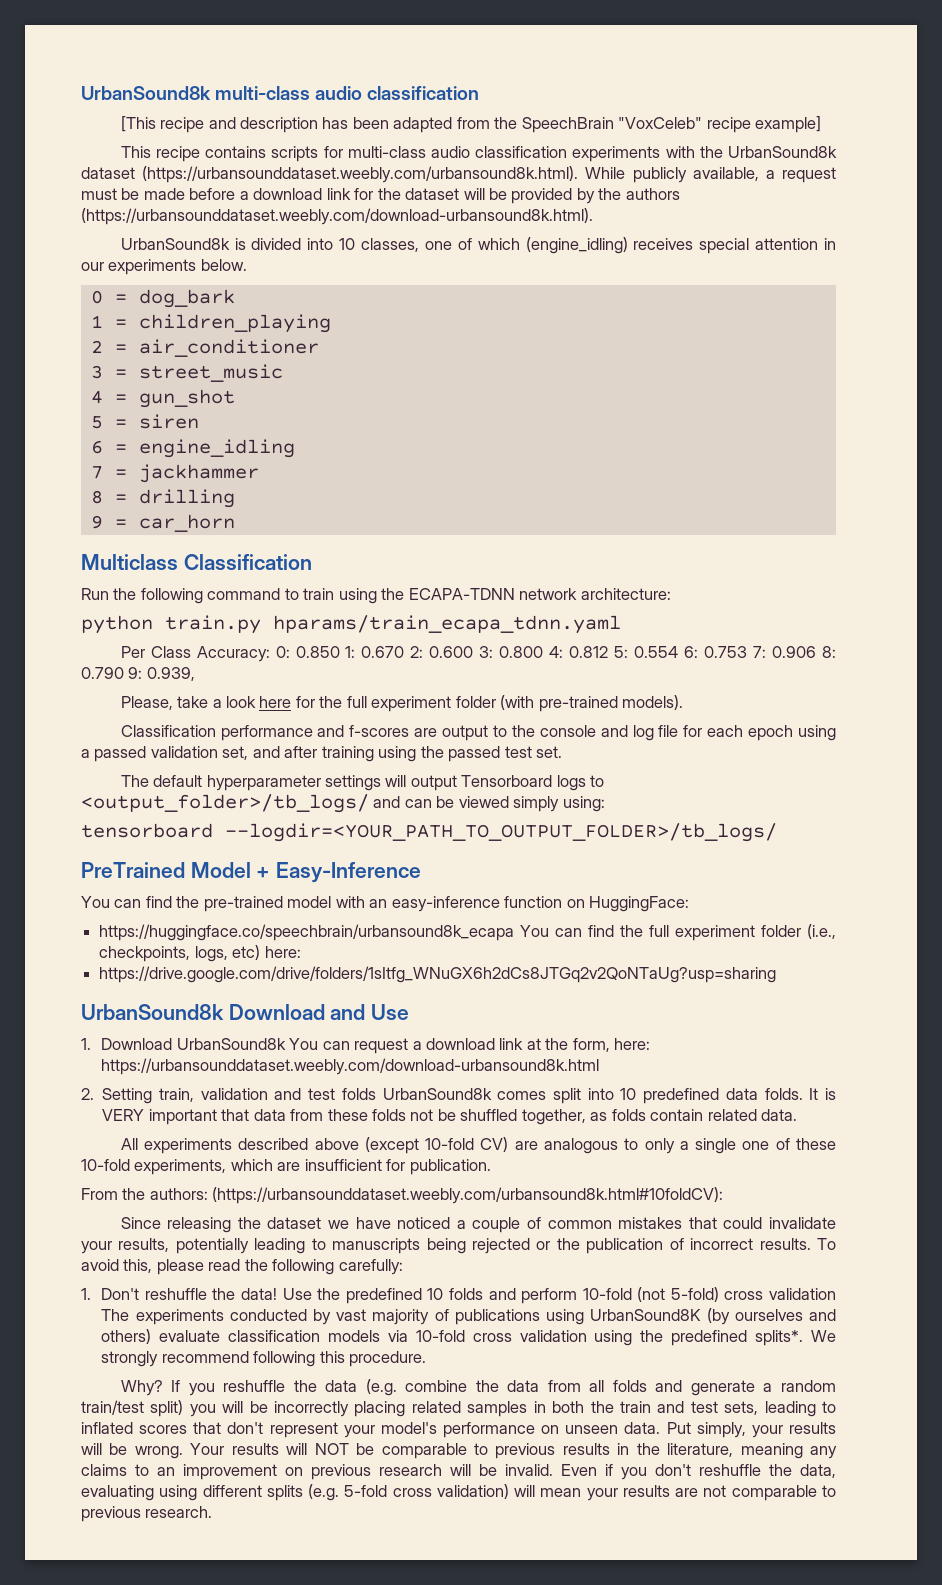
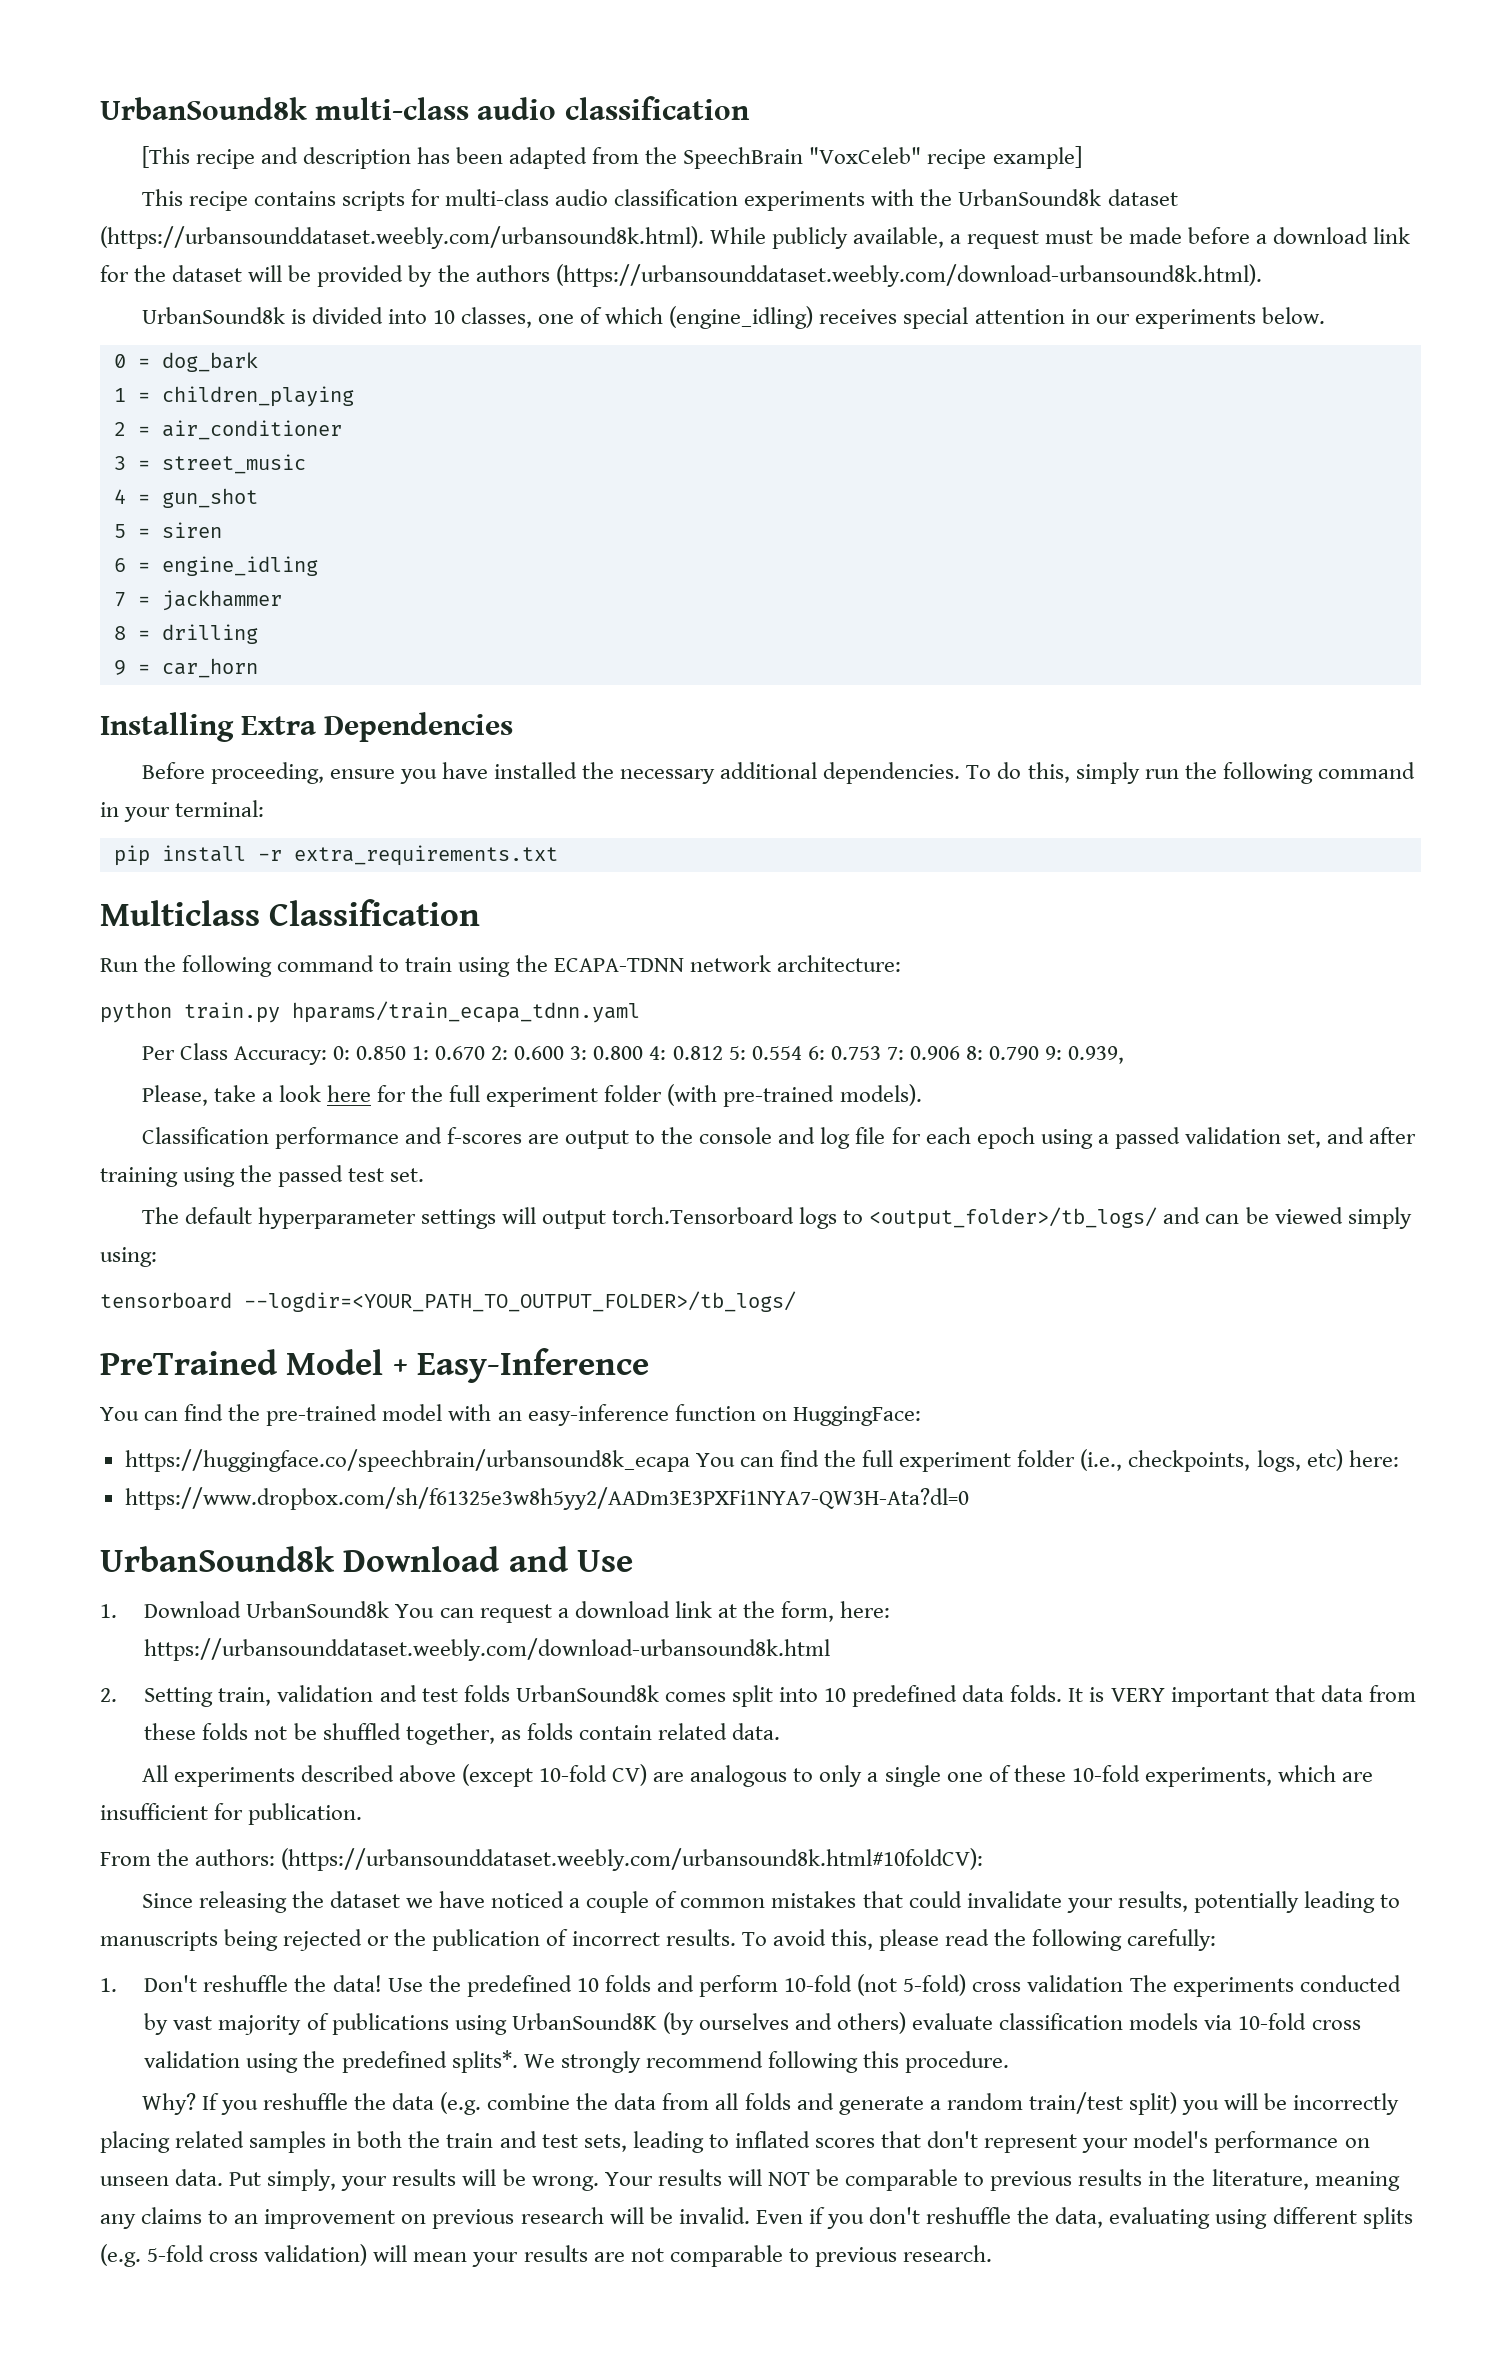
(235, 523) none -> [100,712,514,742] [141,762,1415,784] [100,800,265,822] [113,845,558,866] // Installing Extra Dependencies // Before proceeding, ensure you have installed the necessary additional dependencies. To do this, simply run the following command in your terminal: // pip install -r extra_requirements.txt
[461,775,553,787] Tensorboard -> [612,1207,795,1224] torch.Tensorboard
[99,966,777,983] https://drive.google.com/drive/folders/1sItfg_WNuGX6h2dCs8JTGq2v2QoNTaUg?usp=sharing -> [124,1487,969,1510] https://www.dropbox.com/sh/f61325e3w8h5yy2/AADm3E3PXFi1NYA7-QW3H-Ata?dl=0

